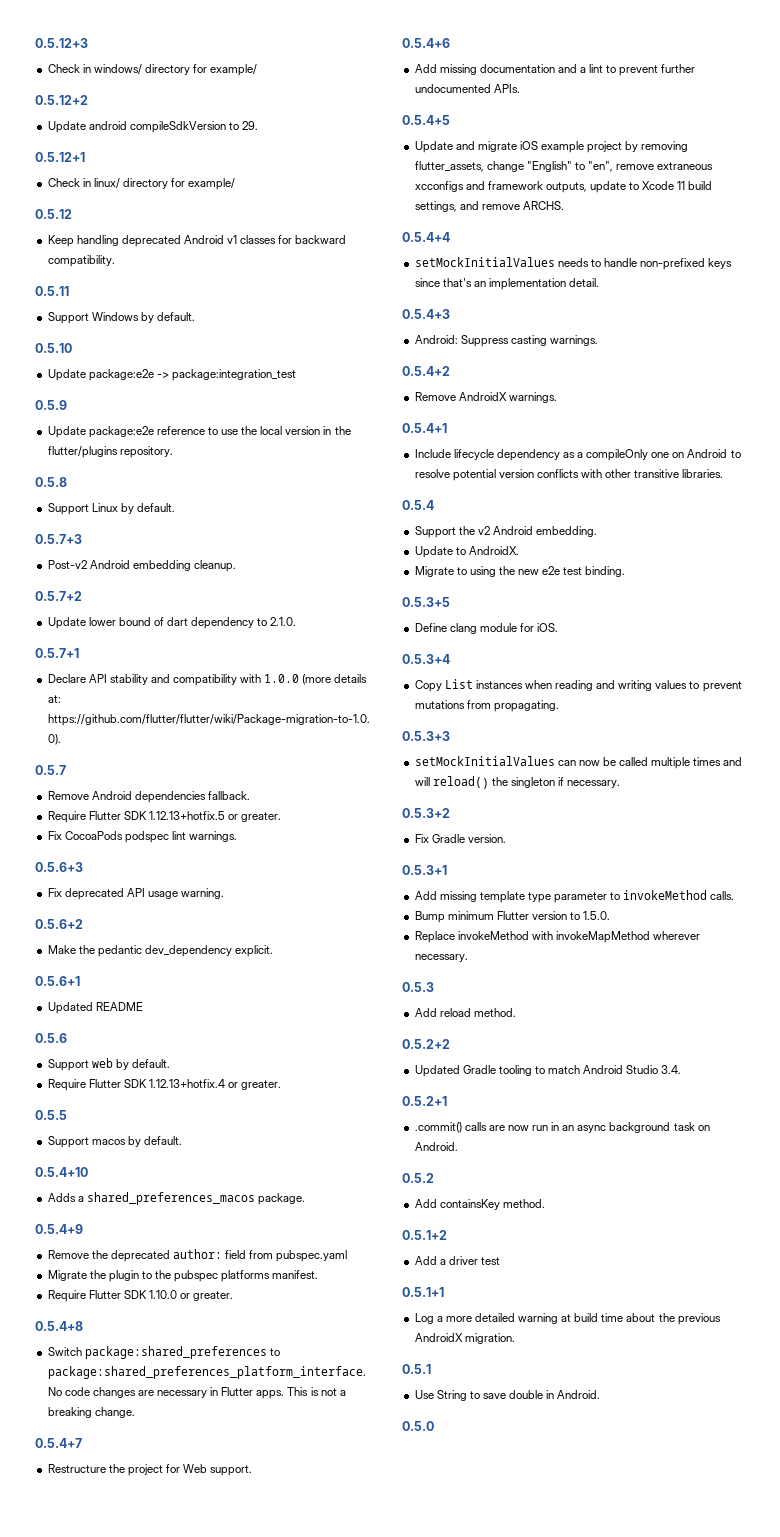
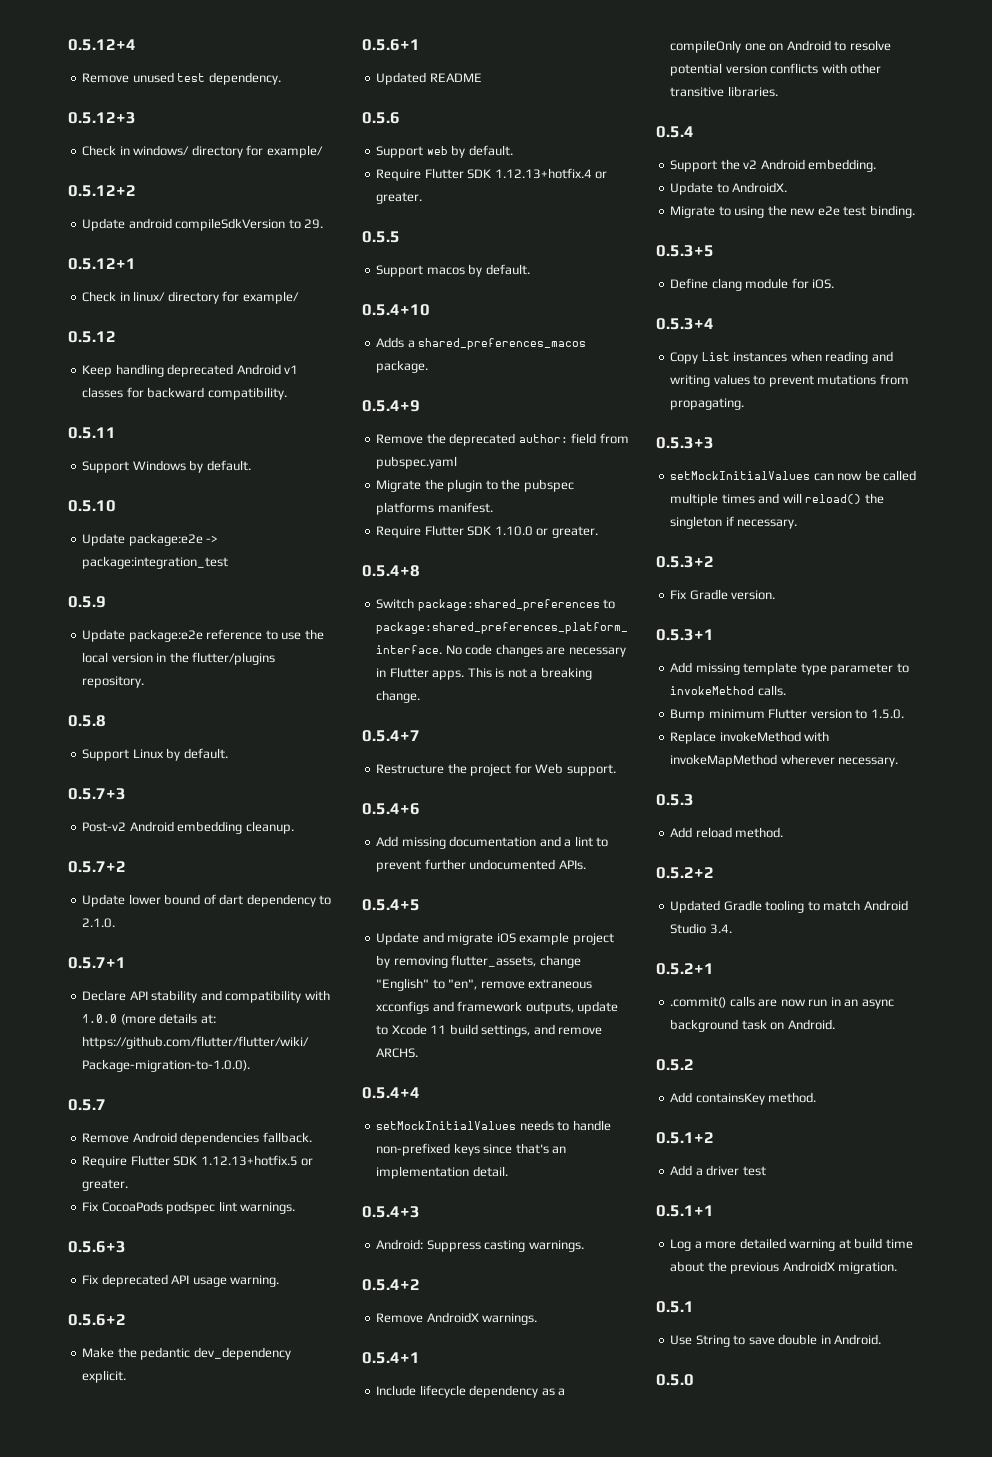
(35, 43) none -> [68,39,136,51] [82,72,281,85] 0.5.12+4 // Remove unused test dependency. //

